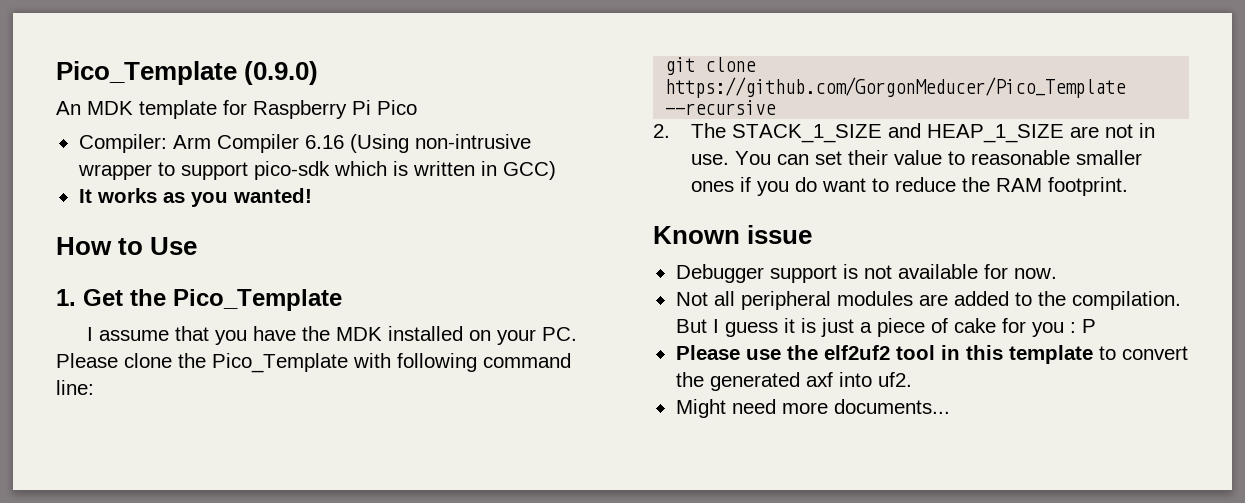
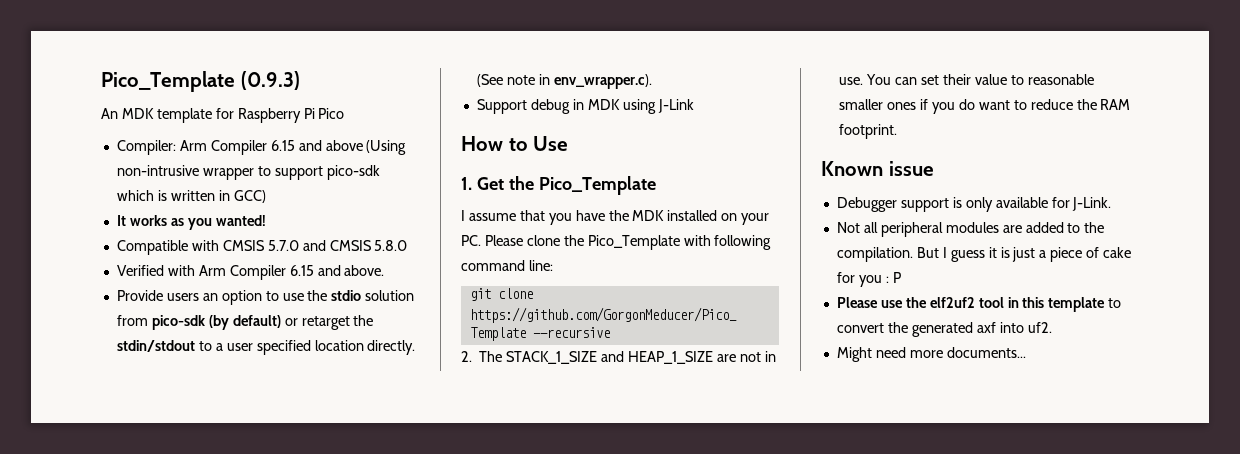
[56,61,319,85] Pico_Template (0.9.0) -> [101,71,300,92] Pico_Template (0.9.3)
[304,135,344,149] 6.16 -> [270,140,363,151] 6.15 and above
(312, 195) none -> [116,240,408,255] [116,265,385,280] [116,290,415,305] [116,315,374,330] [116,340,416,355] [476,74,652,89] [476,99,694,114] // Compatible with CMSIS 5.7.0 and CMSIS 5.8.0 // Verified with Arm Compiler 6.15 and above. // Provide users an option to use the stdio solution from pico-sdk (by default) or retarget the stdin/stdout to a user specified location directly. (See note in env_wrapper.c). // Support debug in MDK using J-Link
[863,265,892,279] not -> [965,197,993,212] only
[1013,268,1057,279] now. -> [1072,197,1112,211] J-Link.

